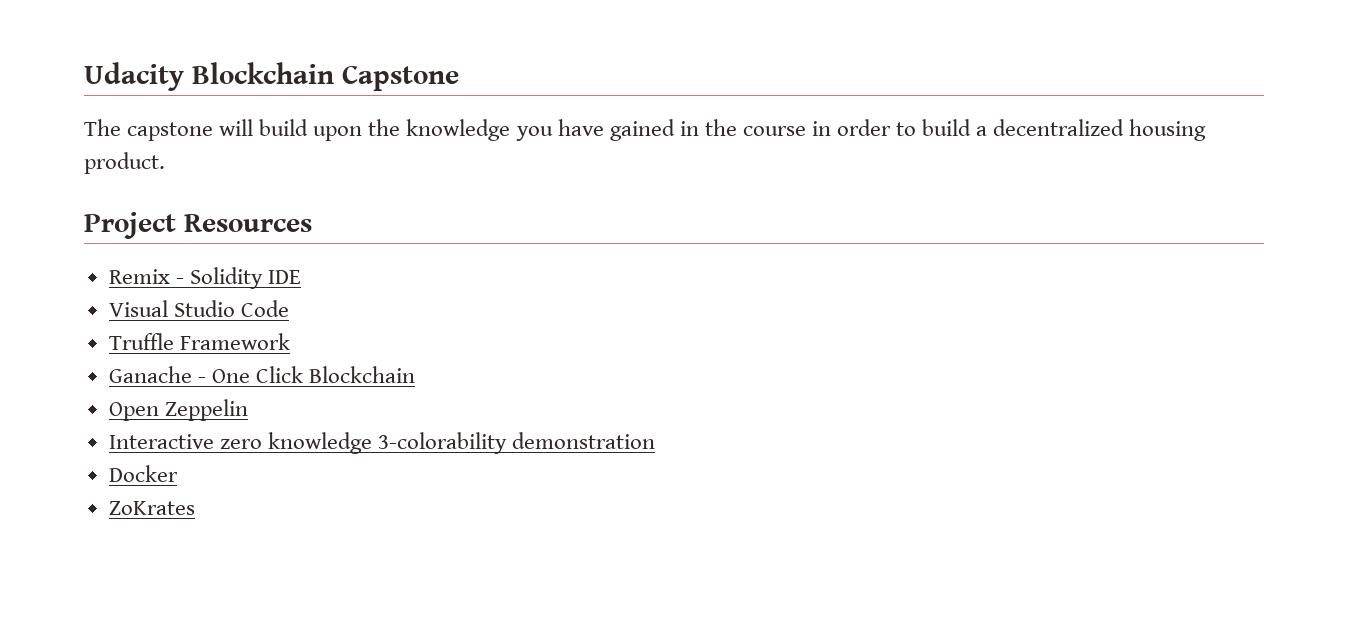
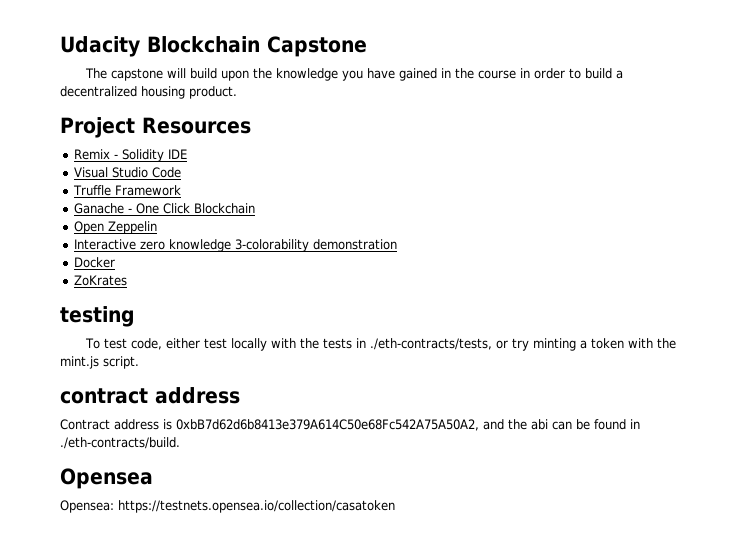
(195, 508) none -> [60,306,135,327] [85,338,677,351] [60,356,139,369] [60,387,240,404] [60,419,640,431] [60,437,180,449] [60,468,153,489] [60,500,395,513] // testing // To test code, either test locally with the tests in ./eth-contracts/tests, or try minting a token with the mint.js script. // contract address // Contract address is 0xbB7d62d6b8413e379A614C50e68Fc542A75A50A2, and the abi can be found in ./eth-contracts/build. // Opensea // Opensea: https://testnets.opensea.io/collection/casatoken

